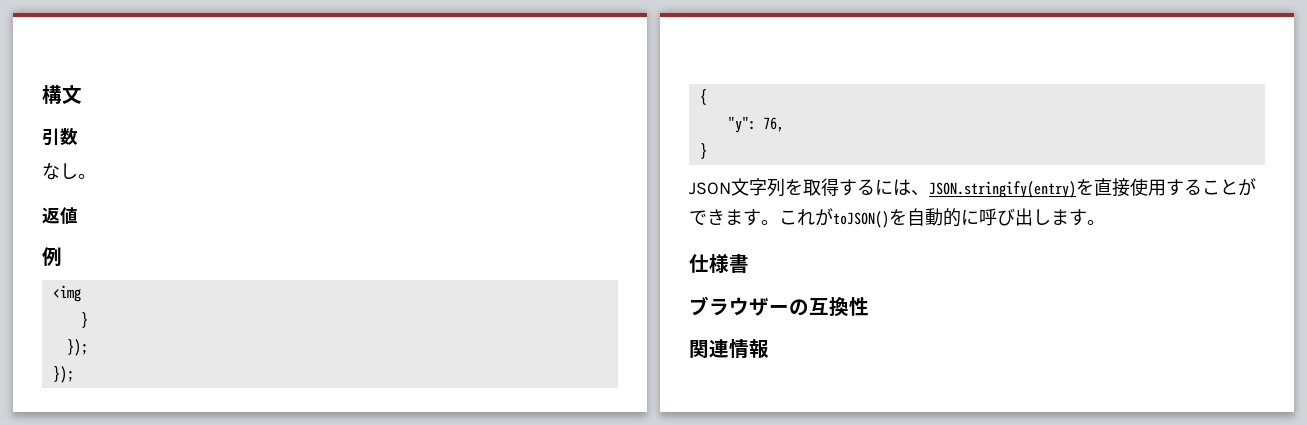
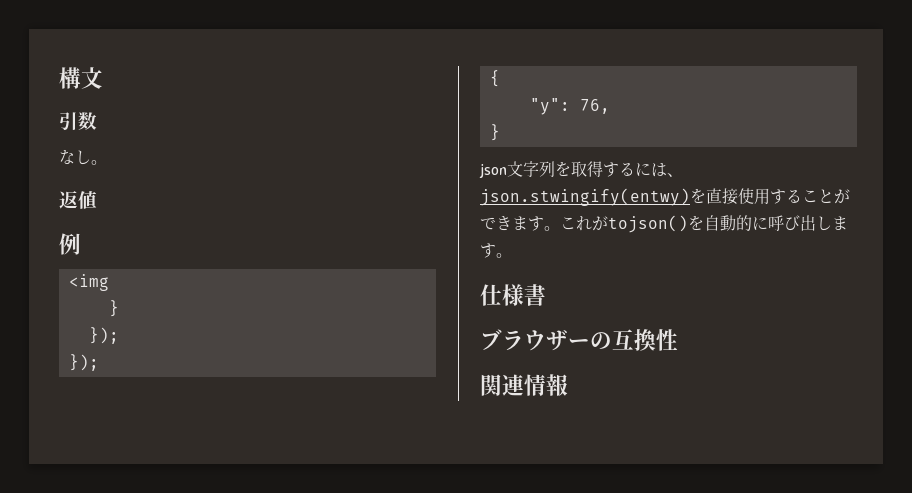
[689,182,731,195] JSON -> [479,163,507,178] json
[929,181,1076,198] JSON.stringify(entry) -> [480,188,690,206] json.stwingify(entwy)
[833,211,889,228] toJSON() -> [608,215,688,233] tojson()

